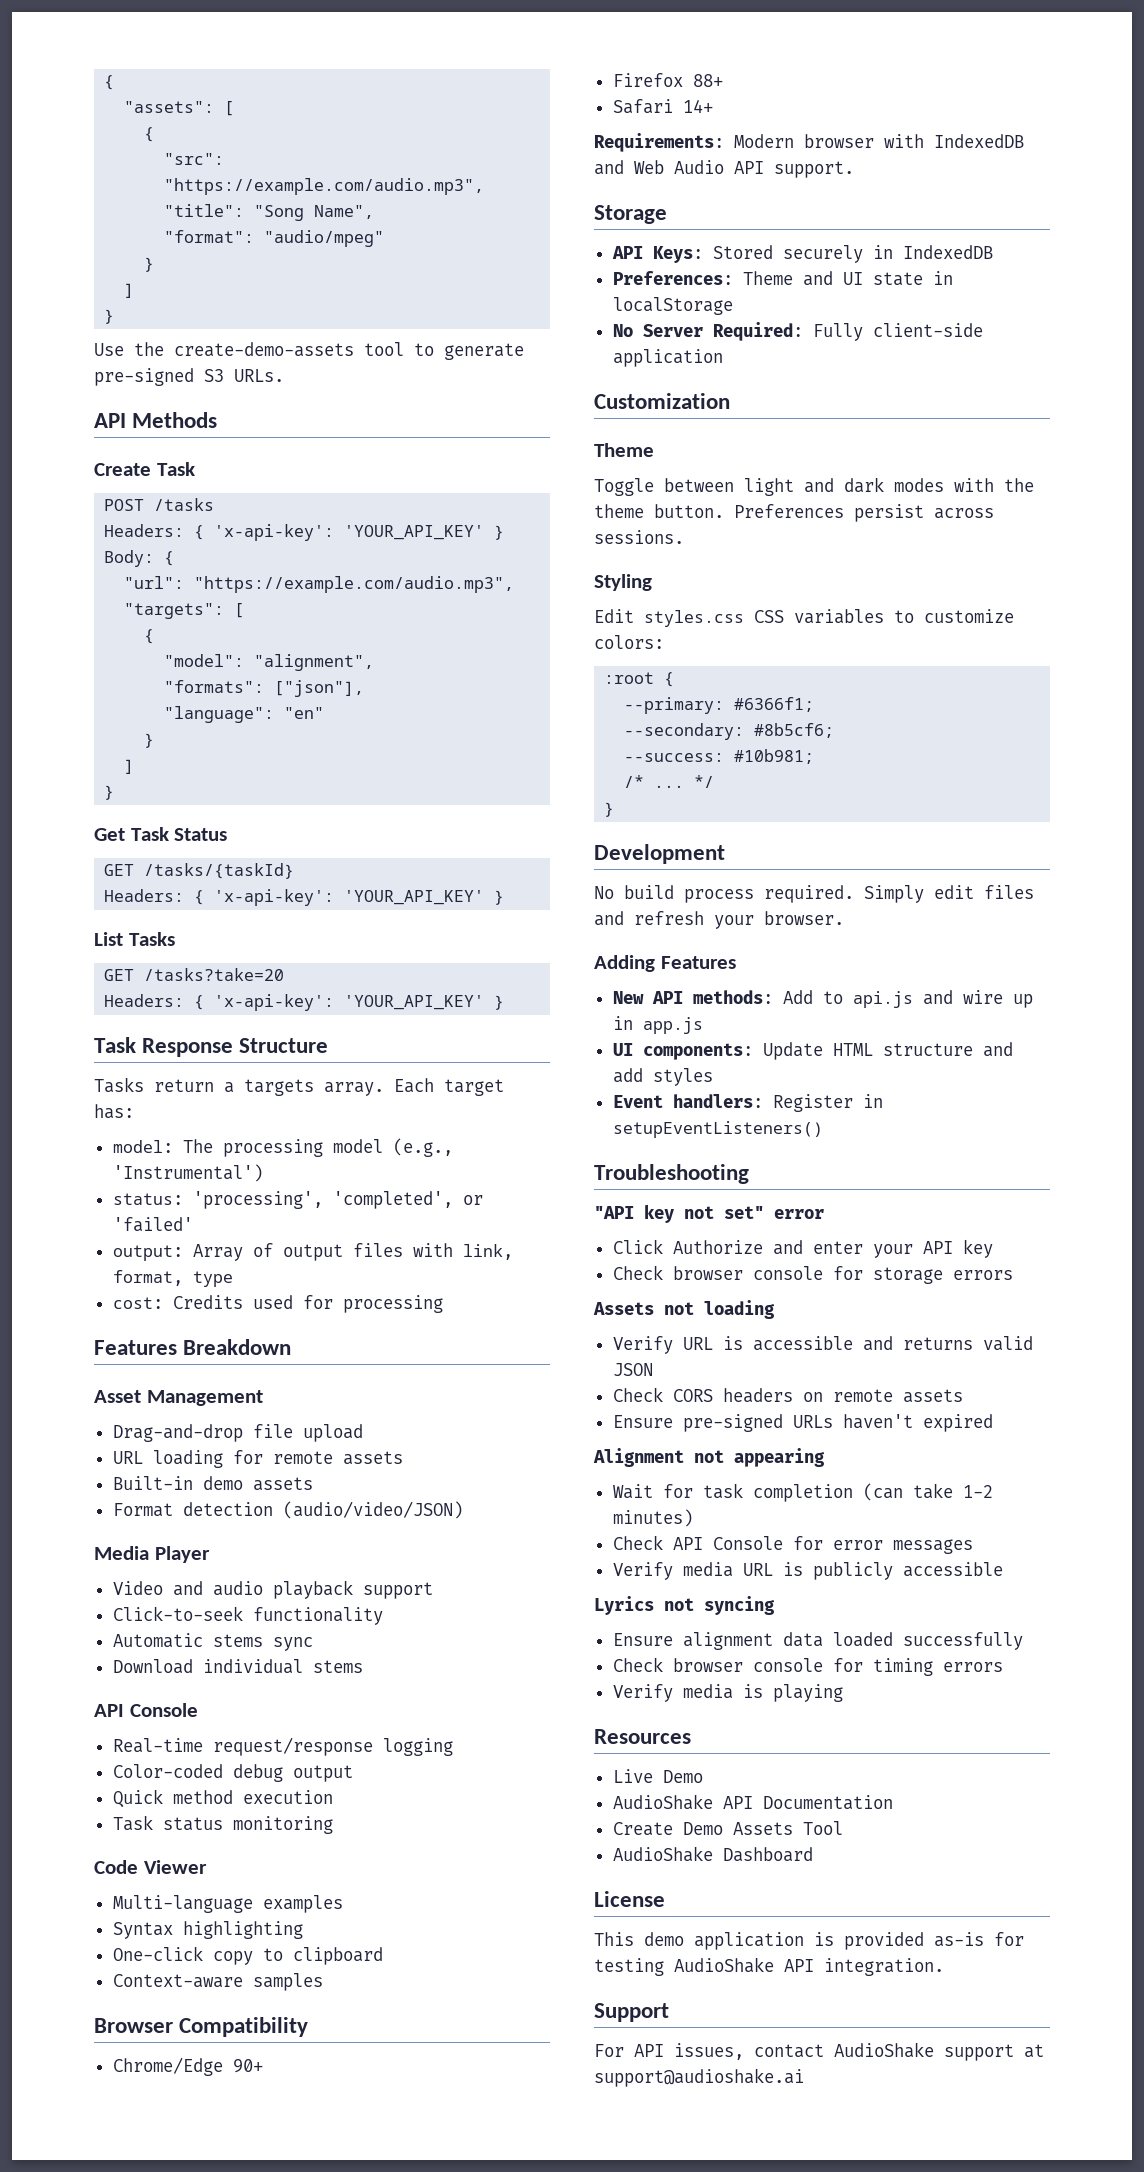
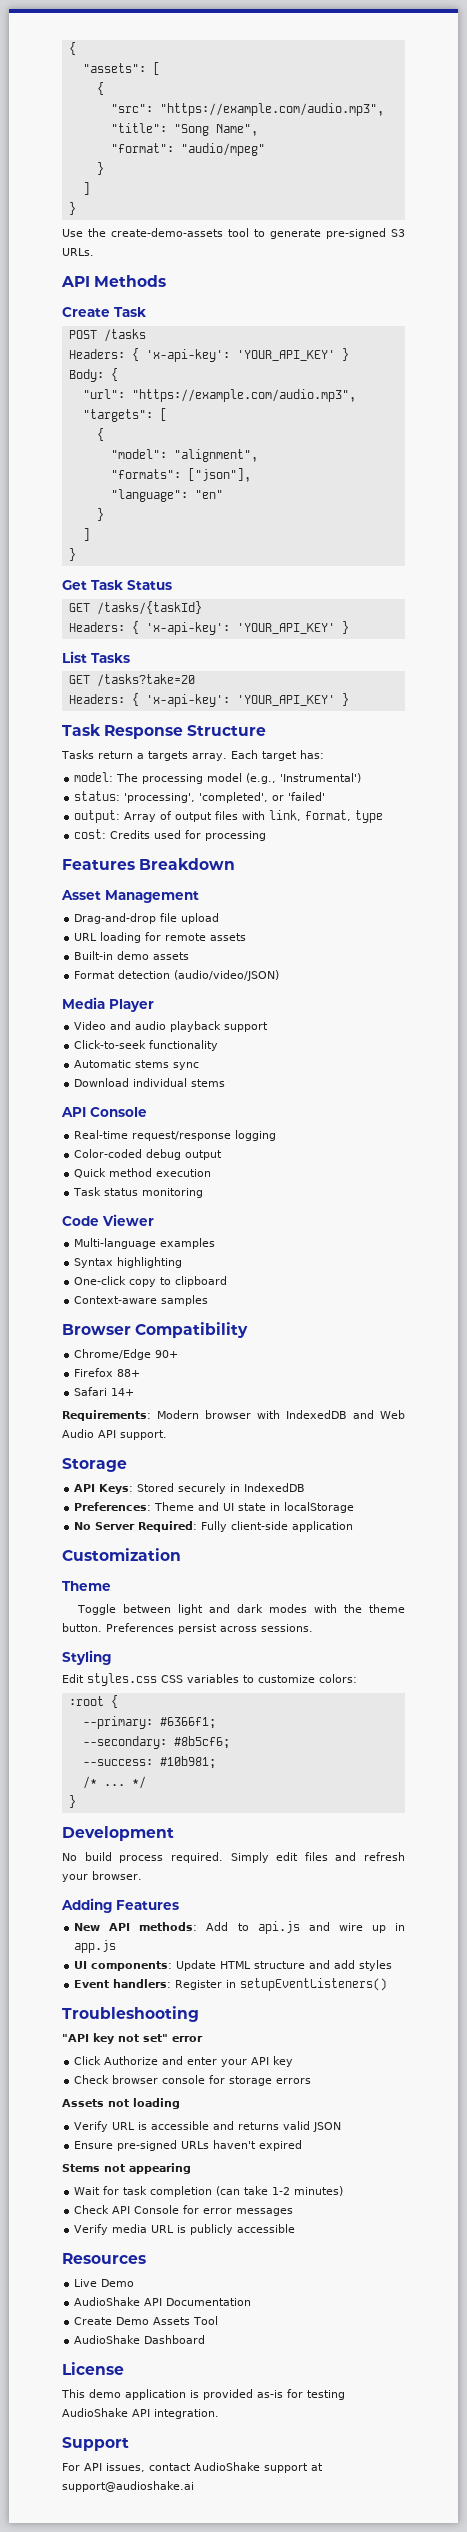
[612,1387,963,1403] // Check CORS headers on remote assets -> (342, 2127) none
[593,1448,684,1467] Alignment -> [62,2164,100,2172] Stems
[594,1596,775,1615] [612,1632,1023,1650] [612,1657,1003,1676] [612,1684,843,1702] // Lyrics not syncing // Ensure alignment data loaded successfully // Check browser console for timing errors // Verify media is playing -> (296, 2228) none

